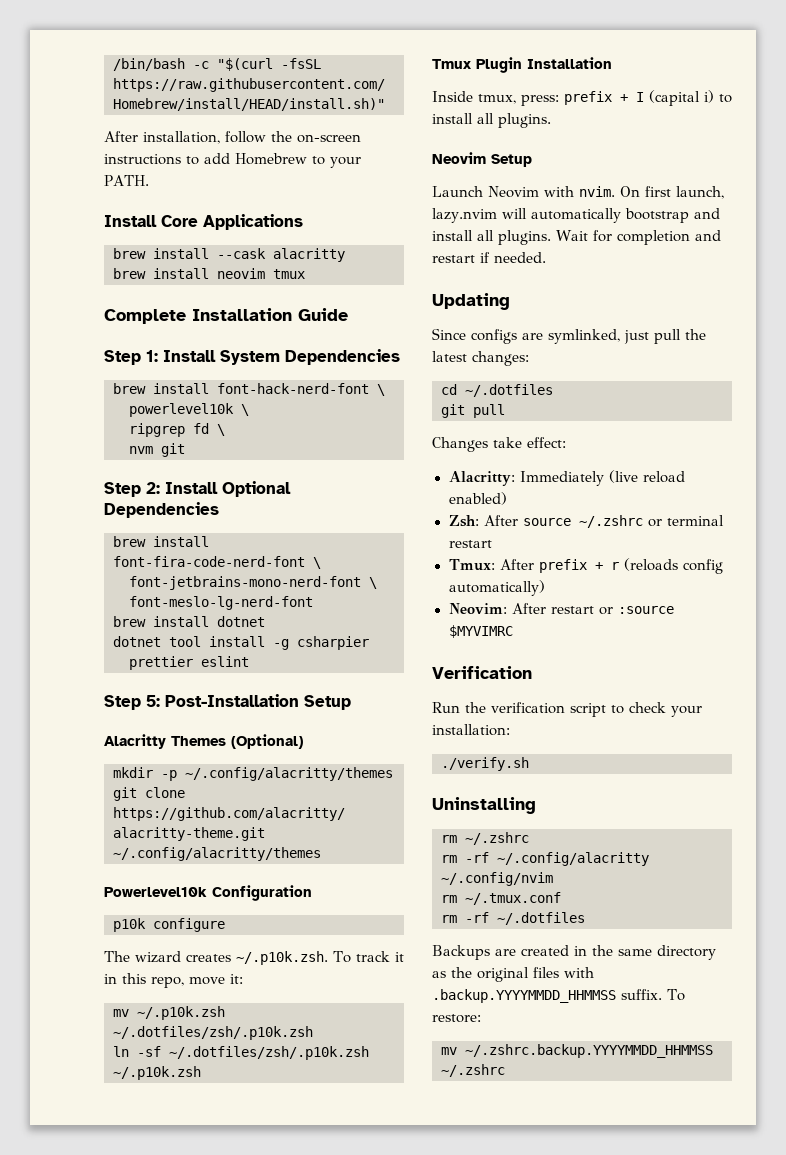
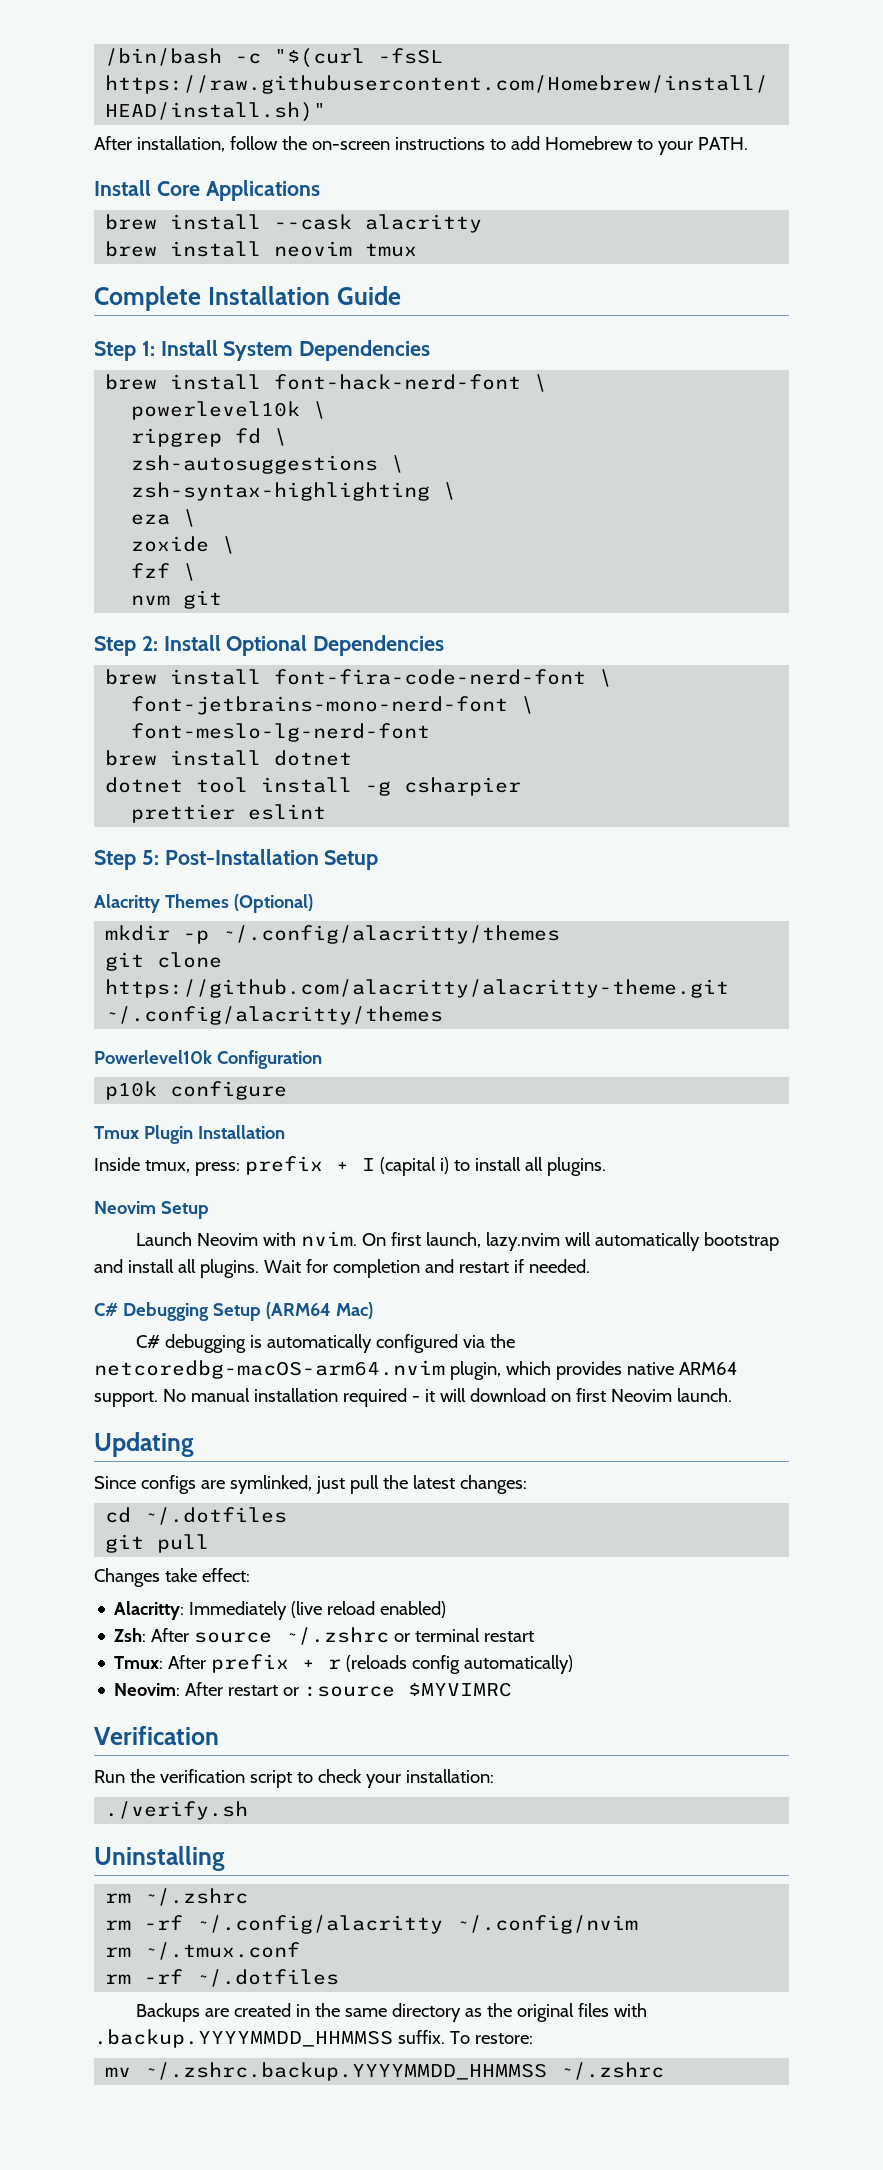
(225, 430) none -> [131,455,405,474] [131,482,457,501] [131,509,197,527] [131,536,236,554] [131,563,197,581] // zsh-autosuggestions \ // zsh-syntax-highlighting \ // eza \ // zoxide \ // fzf \
[104,951,404,965] [104,973,243,988] [113,1006,225,1020] [113,1026,313,1040] [113,1046,369,1060] [113,1066,201,1080] // The wizard creates ~/.p10k.zsh. To track it in this repo, move it: // mv ~/.p10k.zsh ~/.dotfiles/zsh/.p10k.zsh // ln -sf ~/.dotfiles/zsh/.p10k.zsh ~/.p10k.zsh -> (288, 1090) none
(546, 257) none -> [94,1302,373,1321] [135,1334,515,1353] [94,1360,737,1380] [94,1388,732,1407] // C# Debugging Setup (ARM64 Mac) // C# debugging is automatically configured via the netcoredbg-macOS-arm64.nvim plugin, which provides native ARM64 support. No manual installation required - it will download on first Neovim launch.

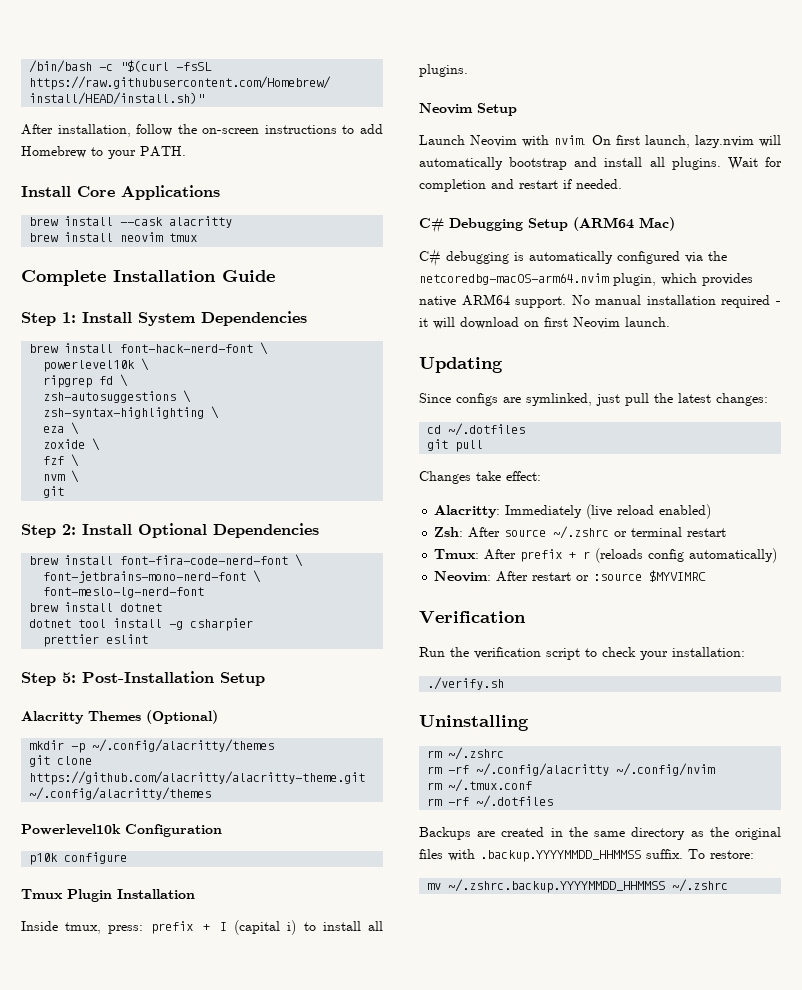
(171, 600) none -> [71,470,80,483] \ //

